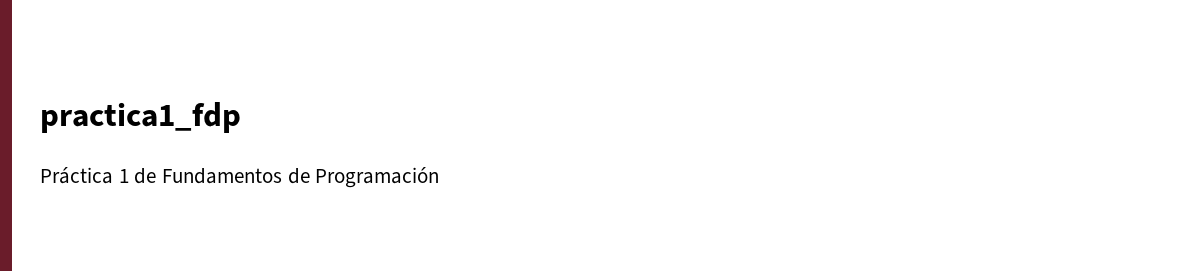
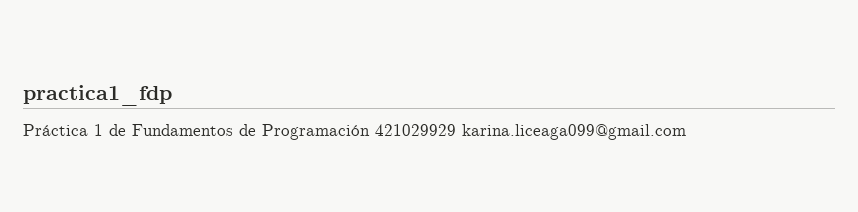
(440, 177) none -> [375,124,686,140] 421029929 karina.liceaga099@gmail.com

